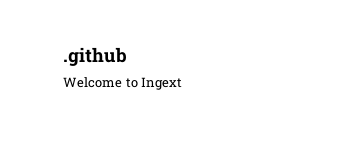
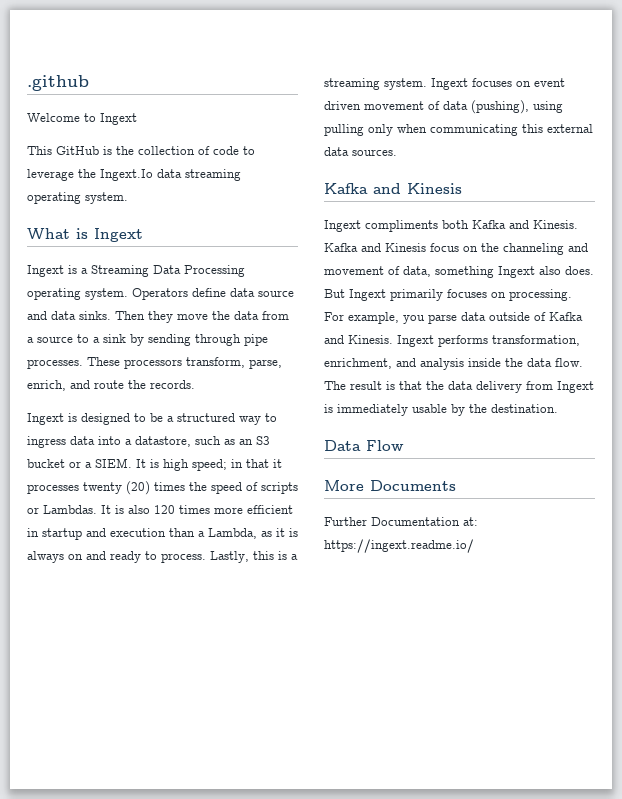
(183, 83) none -> [27,146,255,155] [27,169,241,181] [27,192,128,204] [27,228,143,242] [27,265,245,277] [27,288,294,300] [27,311,289,323] [27,334,268,346] [27,357,282,369] [27,380,195,391] [27,413,277,425] [27,436,270,448] [27,458,282,471] [27,481,298,495] [27,505,293,514] [27,528,298,540] [27,551,298,563] [324,78,565,90] [324,100,563,114] [324,124,593,136] [324,147,397,156] [324,183,462,194] [324,220,578,232] [324,243,588,255] [324,266,594,278] [324,289,572,301] [324,312,583,324] [324,335,580,347] [324,358,583,370] [324,381,594,393] [324,404,558,416] [324,440,404,451] [324,480,456,491] [324,517,478,526] [324,539,474,553] // This GitHub is the collection of code to leverage the Ingext.Io data streaming operating system. // What is Ingext // Ingext is a Streaming Data Processing operating system. Operators define data source and data sinks. Then they move the data from a source to a sink by sending through pipe processes. These processors transform, parse, enrich, and route the records. // Ingext is designed to be a structured way to ingress data into a datastore, such as an S3 bucket or a SIEM. It is high speed; in that it processes twenty (20) times the speed of scripts or Lambdas. It is also 120 times more efficient in startup and execution than a Lambda, as it is always on and ready to process. Lastly, this is a streaming system. Ingext focuses on event driven movement of data (pushing), using pulling only when communicating this external data sources. // Kafka and Kinesis // Ingext compliments both Kafka and Kinesis. Kafka and Kinesis focus on the channeling and movement of data, something Ingext also does. But Ingext primarily focuses on processing. For example, you parse data outside of Kafka and Kinesis. Ingext performs transformation, enrichment, and analysis inside the data flow. The result is that the data delivery from Ingext is immediately usable by the destination. // Data Flow // More Documents // Further Documentation at: https://ingext.readme.io/

